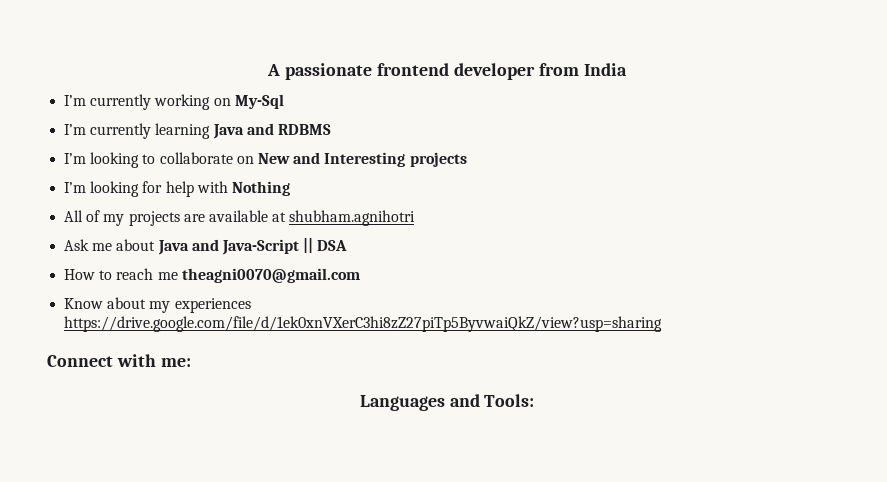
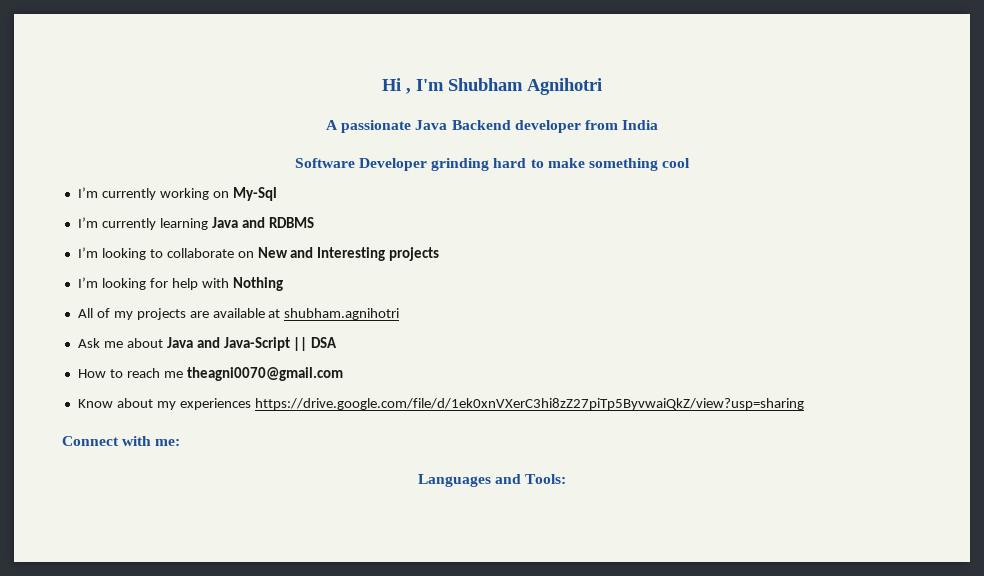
[267,63,627,80] A passionate frontend developer from India -> [382,78,602,95] [325,120,659,133] [294,158,691,171] Hi , I'm Shubham Agnihotri // A passionate Java Backend developer from India // Software Developer grinding hard to make something cool

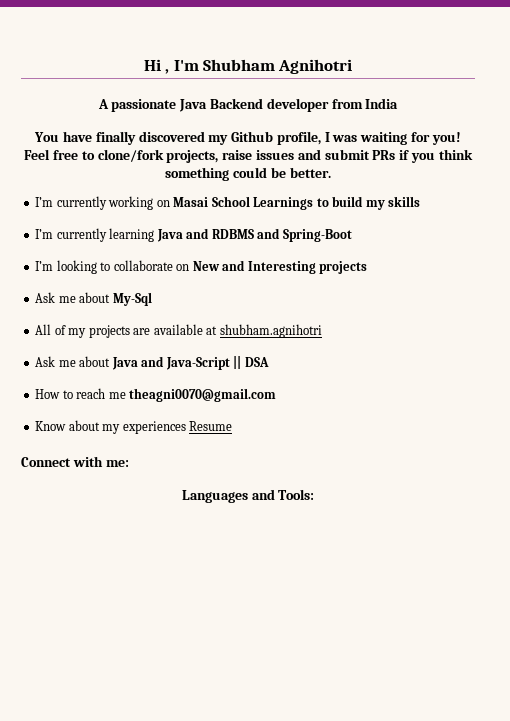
[294,158,691,171] [77,187,277,201] Software Developer grinding hard to make something cool // I’m currently working on My-Sql -> [34,131,461,145] [24,149,473,163] [165,167,331,181] [35,196,421,210] You have finally discovered my Github profile, I was waiting for you! Feel free to clone/fork projects, raise issues and submit PRs if you think something could be better. // I’m currently working on Masai School Learnings to build my skills
(314, 222) none -> [257,228,352,242] and Spring-Boot
[77,277,283,291] I’m looking for help with Nothing -> [35,292,152,306] Ask me about My-Sql
[254,398,804,410] https://drive.google.com/file/d/1ek0xnVXerC3hi8zZ27piTp5ByvwaiQkZ/view?usp=sharing -> [189,421,233,431] Resume

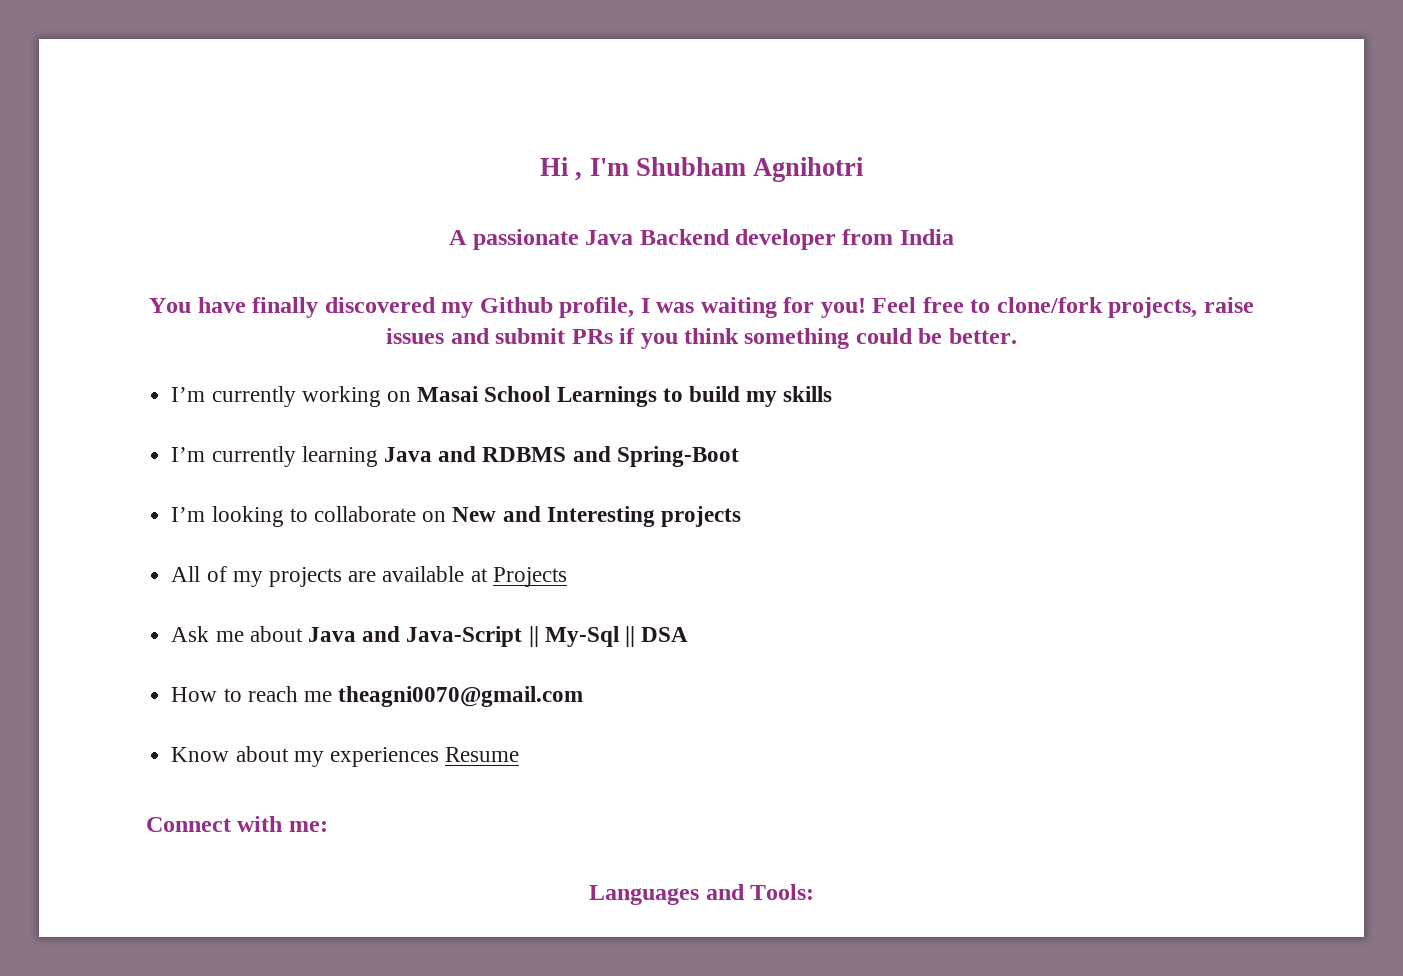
[35,292,152,306] // Ask me about My-Sql -> (741, 516) none
[219,324,322,338] shubham.agnihotri -> [492,567,567,587] Projects
(242, 362) none -> [544,626,635,647] My-Sql ||

